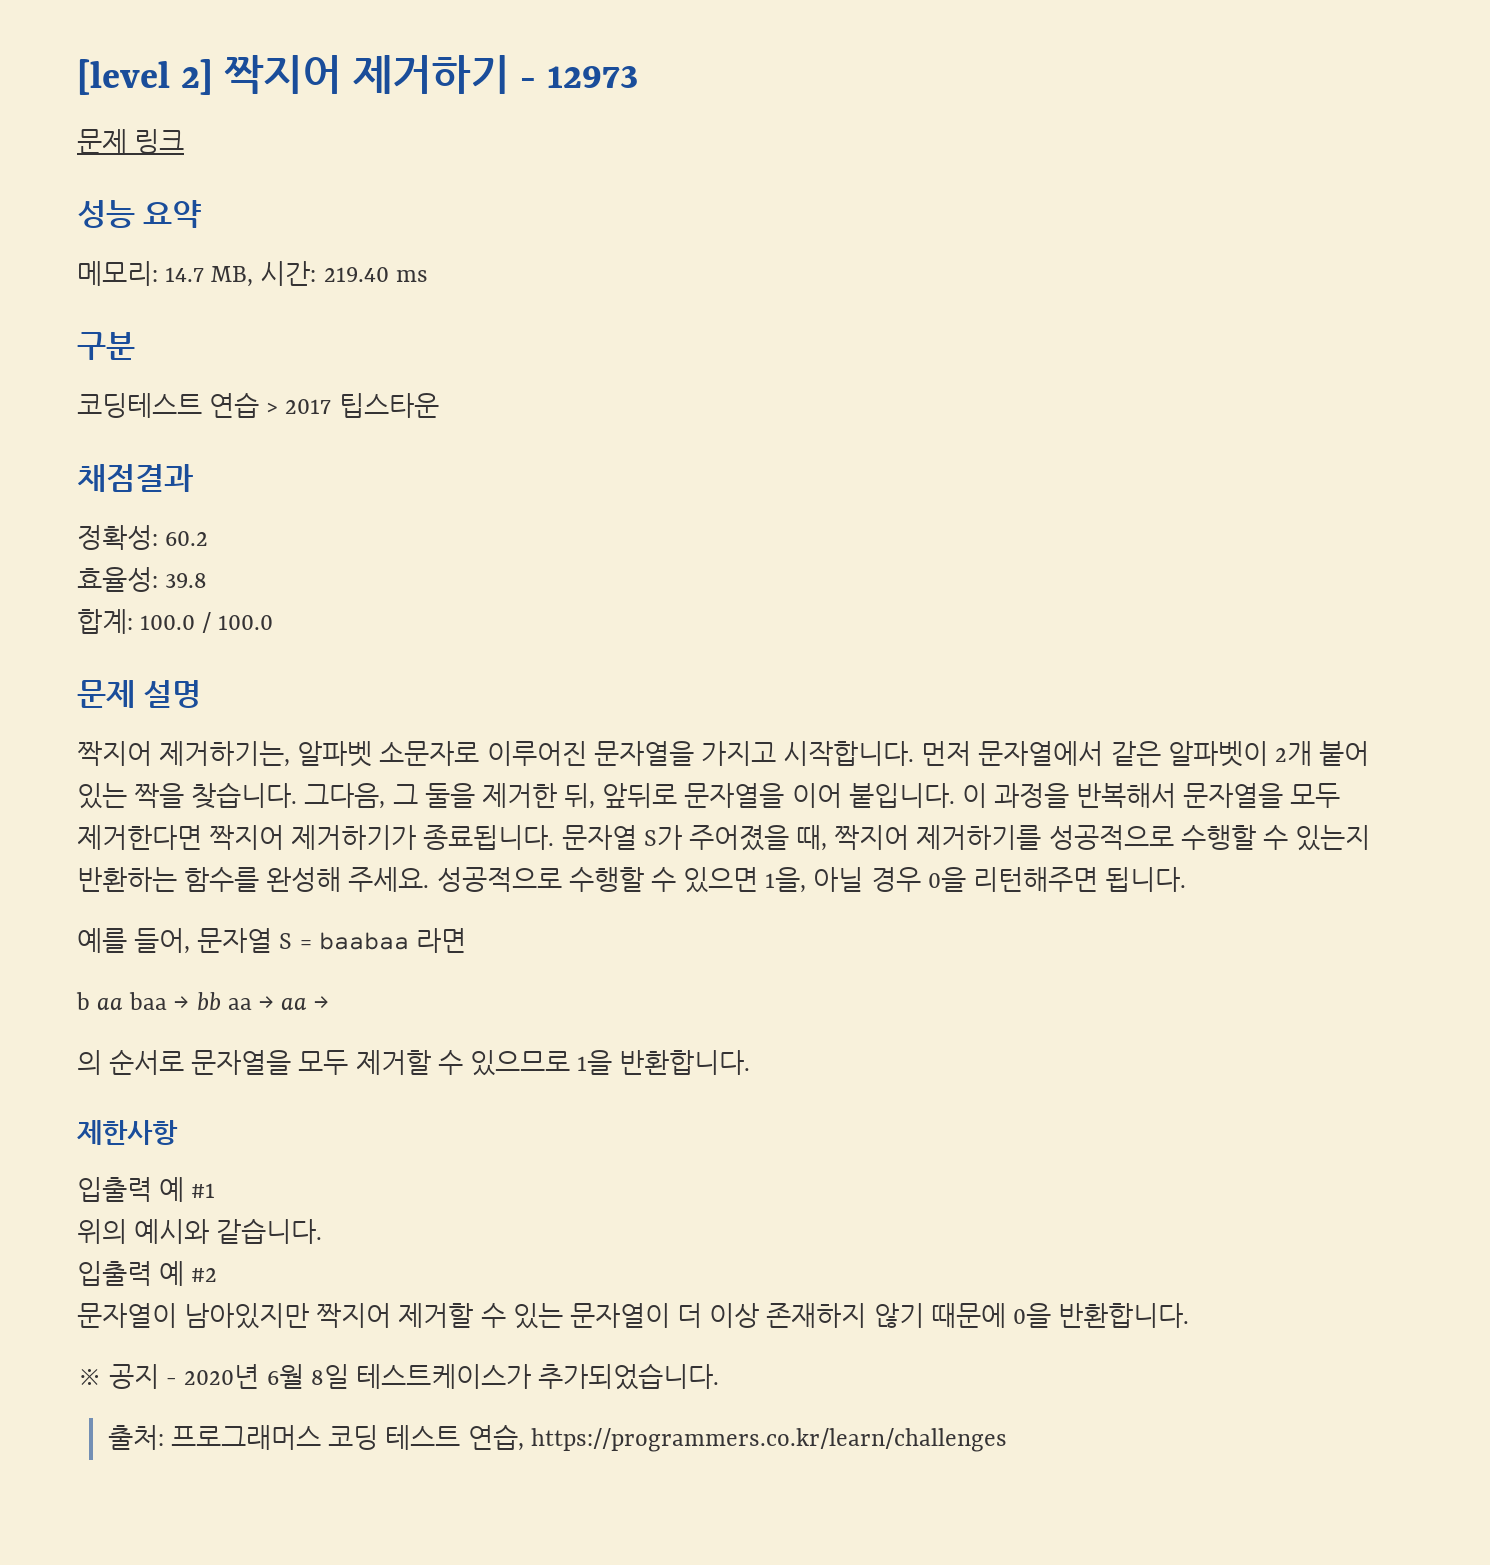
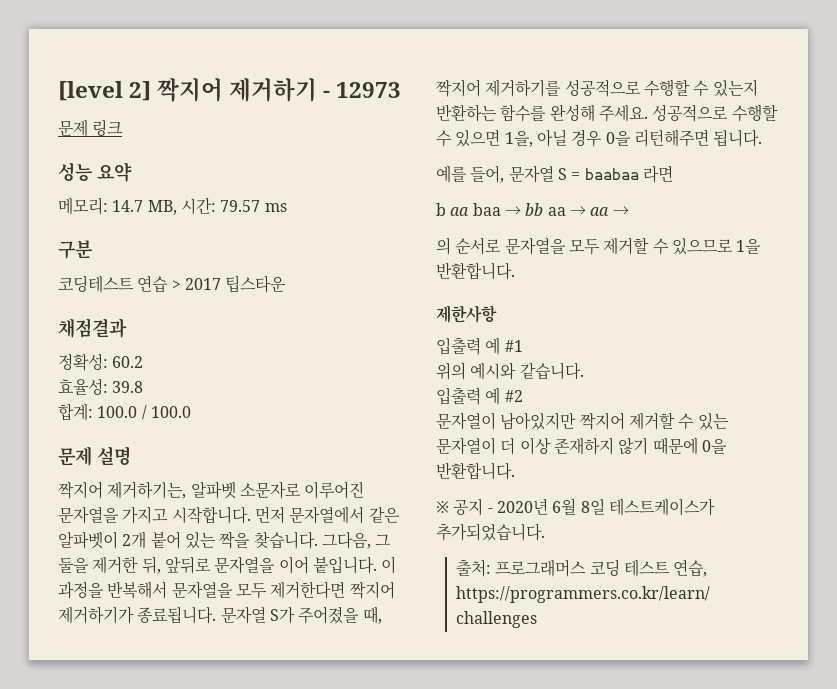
[323,267,389,282] 219.40 -> [220,200,261,212] 79.57

